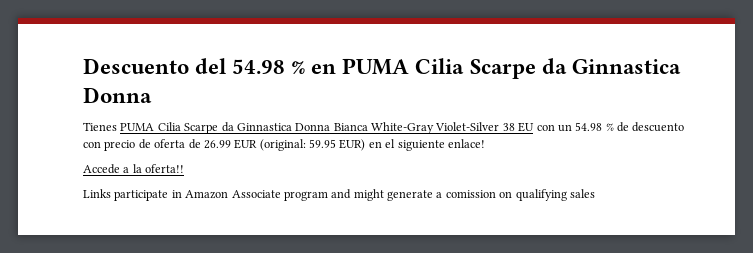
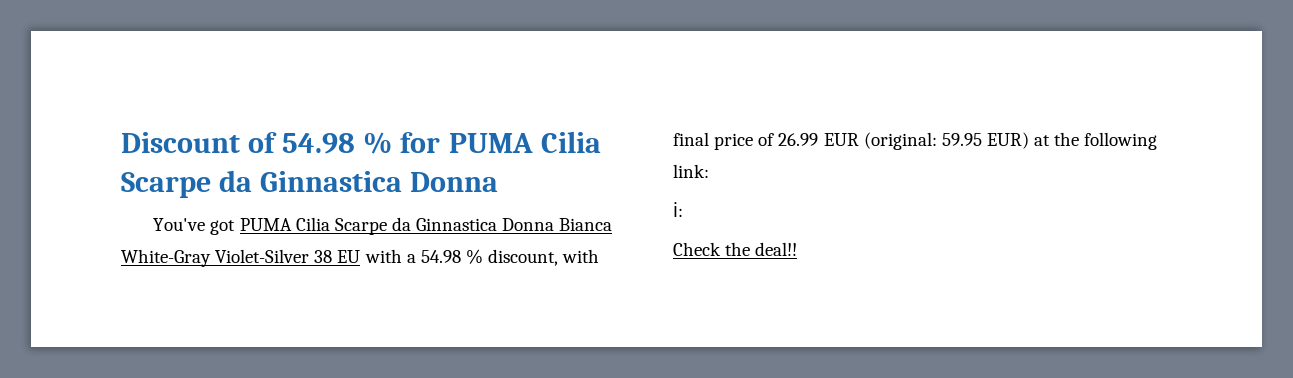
[83,58,337,74] Descuento del 54.98 % en -> [121,132,441,154] Discount of 54.98 % for
[83,122,117,131] Tienes -> [153,218,236,235] You've got
[536,122,685,132] [83,139,201,151] con un 54.98 % de descuento con precio de oferta de -> [364,249,600,266] [673,132,775,150] with a 54.98 % discount, with final price of
[368,139,485,151] [83,164,185,174] [83,189,595,201] en el siguiente enlace! // Accede a la oferta!! // Links participate in Amazon Associate program and might generate a comission on qualifying sales -> [1034,132,1158,150] [673,164,709,178] [673,202,683,217] [673,242,798,256] at the following link: // ℹ: // Check the deal!!

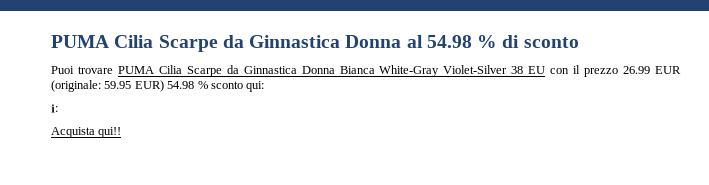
[121,131,601,154] [121,170,499,198] [153,218,236,235] Discount of 54.98 % for PUMA Cilia Scarpe da Ginnastica Donna // You've got -> [51,35,579,52] [51,66,113,74] PUMA Cilia Scarpe da Ginnastica Donna al 54.98 % di sconto // Puoi trovare
[364,249,600,266] [673,132,1158,150] [673,164,709,178] [673,202,683,217] [673,242,798,256] with a 54.98 % discount, with final price of 26.99 EUR (original: 59.95 EUR) at the following link: // ℹ: // Check the deal!! -> [550,65,682,77] [51,80,265,92] [51,104,58,113] [51,127,122,138] con il prezzo 26.99 EUR (originale: 59.95 EUR) 54.98 % sconto qui: // ℹ: // Acquista qui!!

